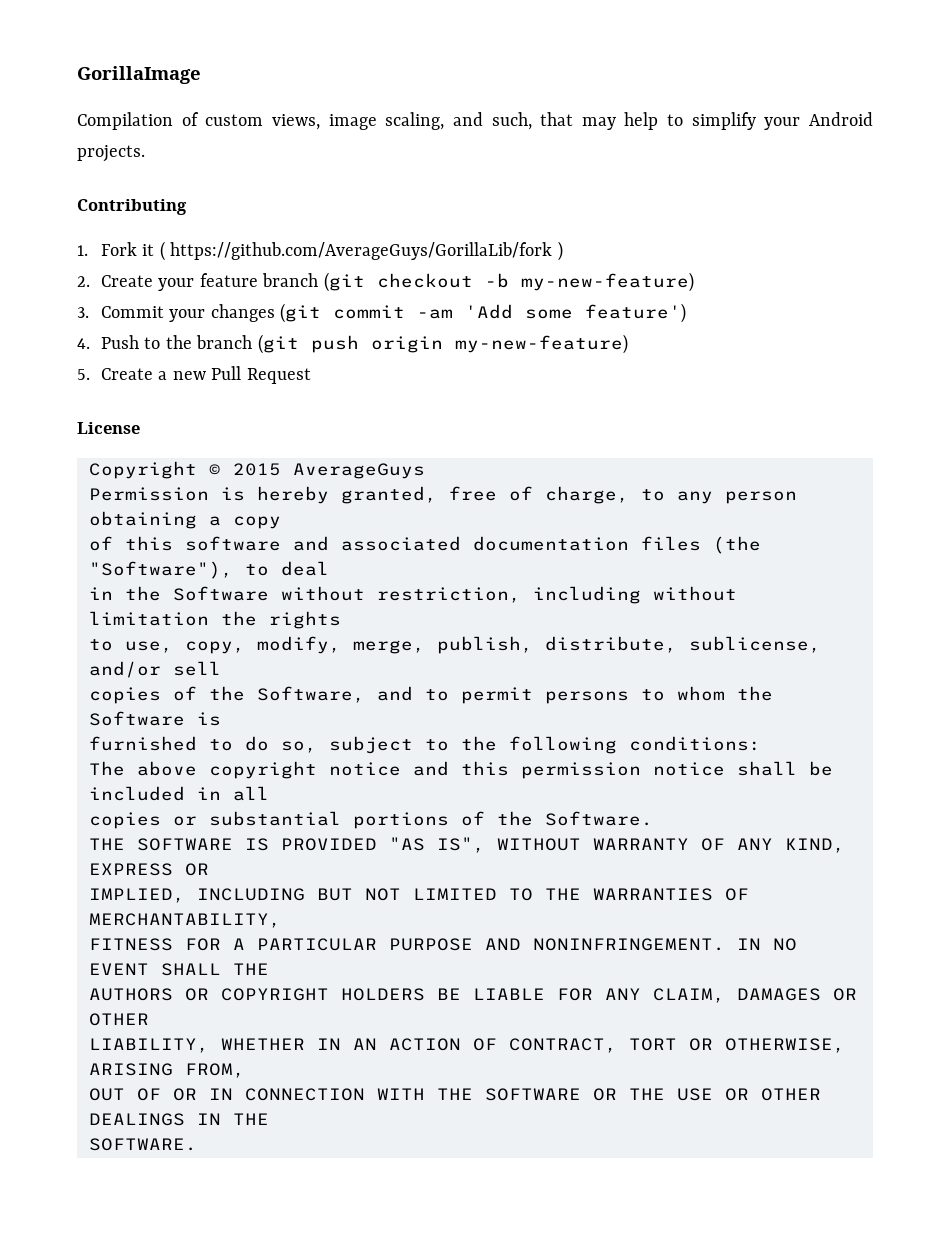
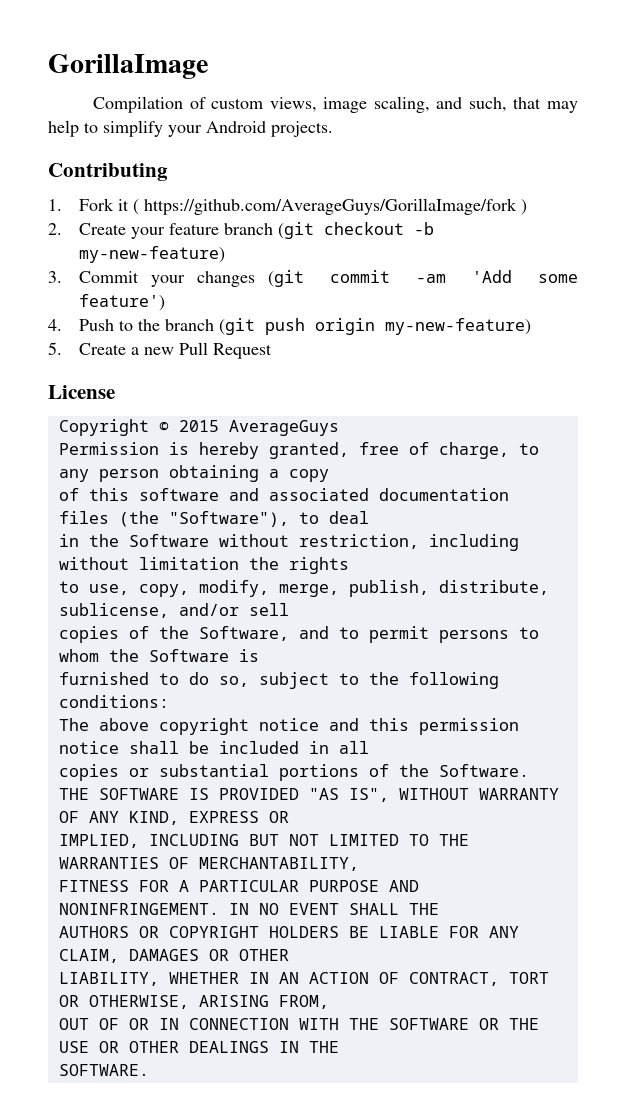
[170,242,553,260] https://github.com/AverageGuys/GorillaLib/fork -> [144,198,518,215] https://github.com/AverageGuys/GorillaImage/fork

